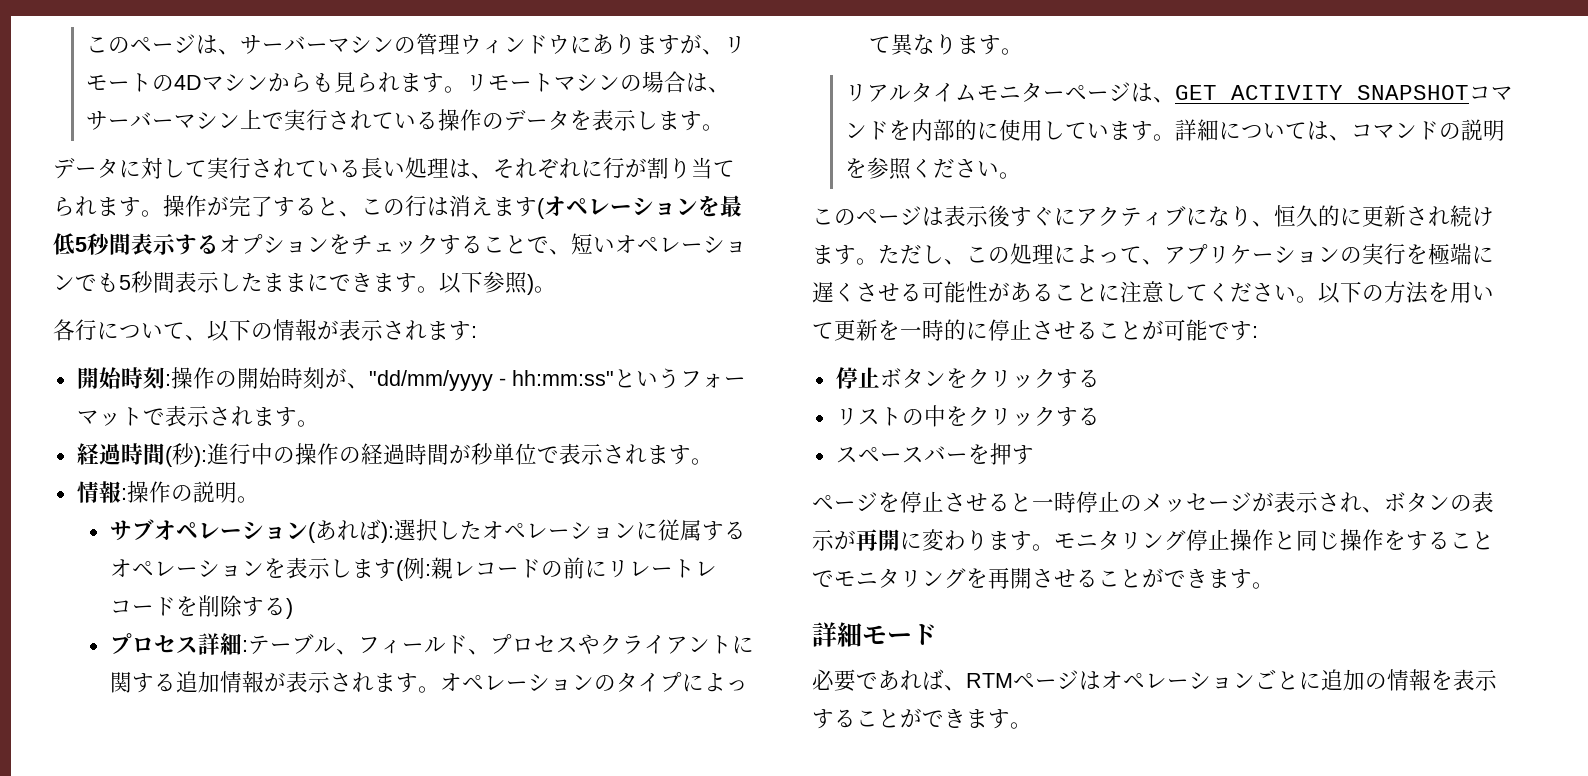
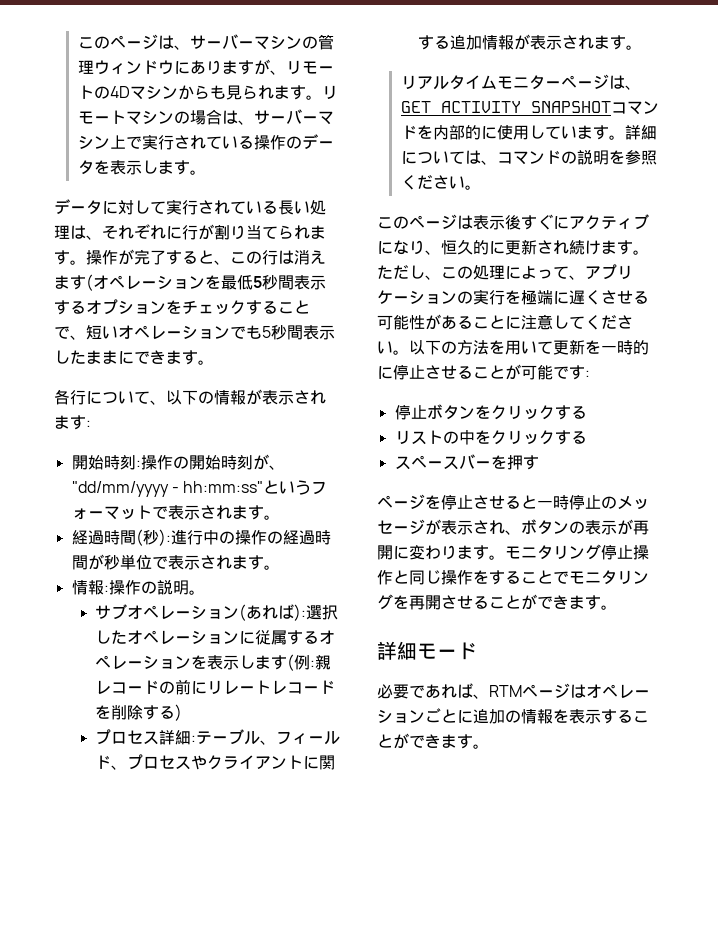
[439,271,556,295] 以下参照)。 -> (214, 362) none
[439,672,748,692] [868,34,1023,56] オペレーションのタイプによって異なります。 -> (643, 47) none

